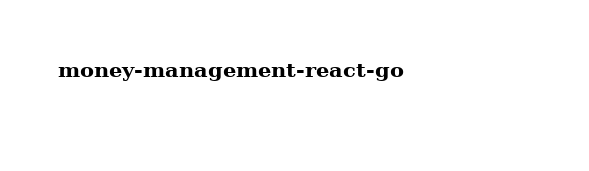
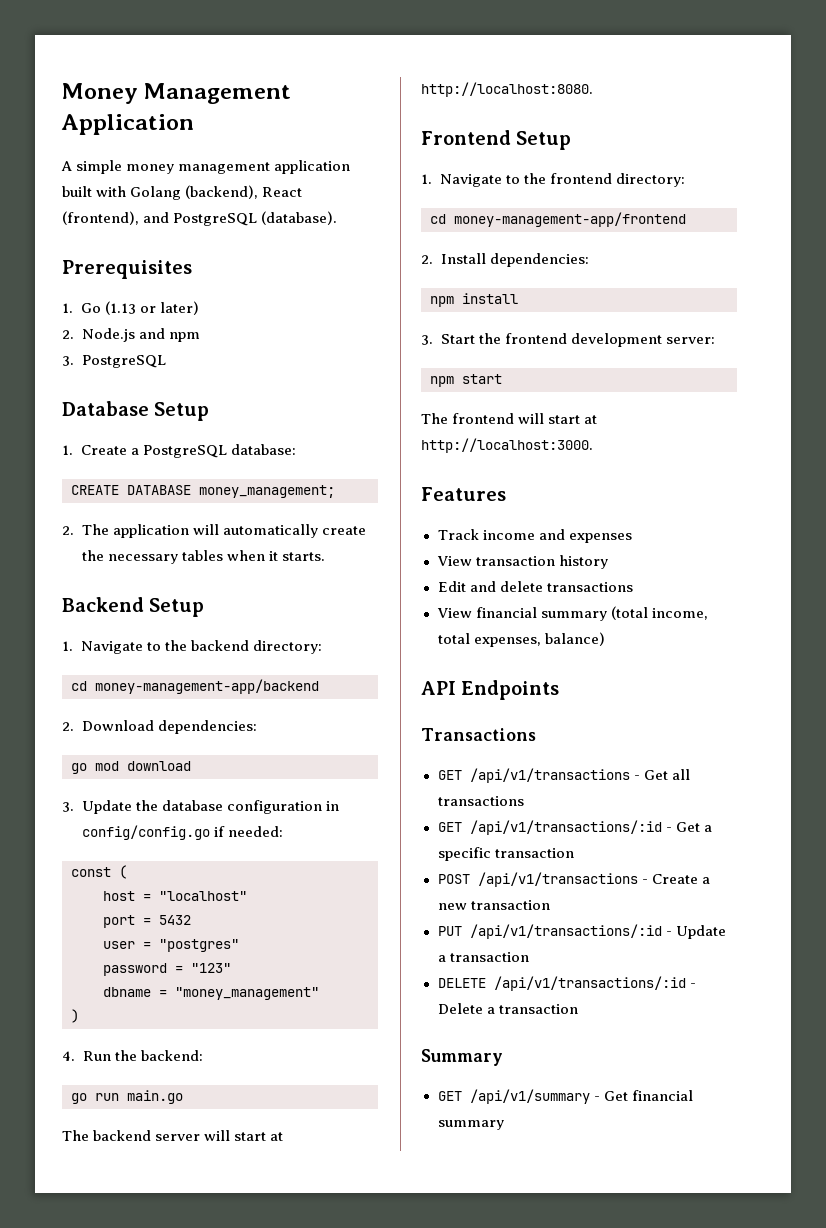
[58,64,404,81] money-management-react-go -> [62,83,292,104] [61,114,194,135] [61,160,351,174] [62,185,303,200] [62,211,338,226] [62,260,192,279] [62,301,199,315] [62,328,200,342] [62,355,166,368] [62,401,210,421] [62,444,296,458] [71,485,335,498] [62,524,366,538] [81,550,325,564] [62,597,205,617] [62,640,322,654] [71,679,319,694] [62,720,257,734] [71,761,191,774] [62,800,339,814] [81,825,283,840] [71,865,127,879] [103,891,247,901] [103,915,191,928] [103,939,239,952] [103,963,231,976] [103,987,319,1000] [71,1009,79,1023] [62,1050,203,1061] [71,1090,183,1104] [62,1130,284,1141] [421,82,593,97] [421,130,572,150] [421,173,685,187] [430,212,686,227] [421,253,589,267] [430,293,518,307] [421,333,715,347] [430,374,502,387] [421,413,598,424] [421,438,593,453] [421,487,506,501] [437,529,632,543] [436,555,608,569] [437,581,633,592] [436,606,708,621] [437,632,605,647] [421,680,560,700] [421,728,536,741] [437,768,690,783] [437,796,524,806] [437,820,712,835] [437,847,574,861] [437,872,710,887] [437,900,550,910] [437,924,726,939] [437,952,529,962] [437,976,696,991] [437,1003,578,1014] [421,1049,503,1066] [437,1089,693,1104] [437,1120,504,1130] Money Management Application // A simple money management application built with Golang (backend), React (frontend), and PostgreSQL (database). // Prerequisites // 1. Go (1.13 or later) // 2. Node.js and npm // 3. PostgreSQL // Database Setup // 1. Create a PostgreSQL database: // CREATE DATABASE money_management; // 2. The application will automatically create the necessary tables when it starts. // Backend Setup // 1. Navigate to the backend directory: // cd money-management-app/backend // 2. Download dependencies: // go mod download // 3. Update the database configuration in config/config.go if needed: // const ( // host = "localhost" // port = 5432 // user = "postgres" // password = "123" // dbname = "money_management" // ) // 4. Run the backend: // go run main.go // The backend server will start at http://localhost:8080. // Frontend Setup // 1. Navigate to the frontend directory: // cd money-management-app/frontend // 2. Install dependencies: // npm install // 3. Start the frontend development server: // npm start // The frontend will start at http://localhost:3000. // Features // Track income and expenses // View transaction history // Edit and delete transactions // View financial summary (total income, total expenses, balance) // API Endpoints // Transactions // GET /api/v1/transactions - Get all transactions // GET /api/v1/transactions/:id - Get a specific transaction // POST /api/v1/transactions - Create a new transaction // PUT /api/v1/transactions/:id - Update a transaction // DELETE /api/v1/transactions/:id - Delete a transaction // Summary // GET /api/v1/summary - Get financial summary

